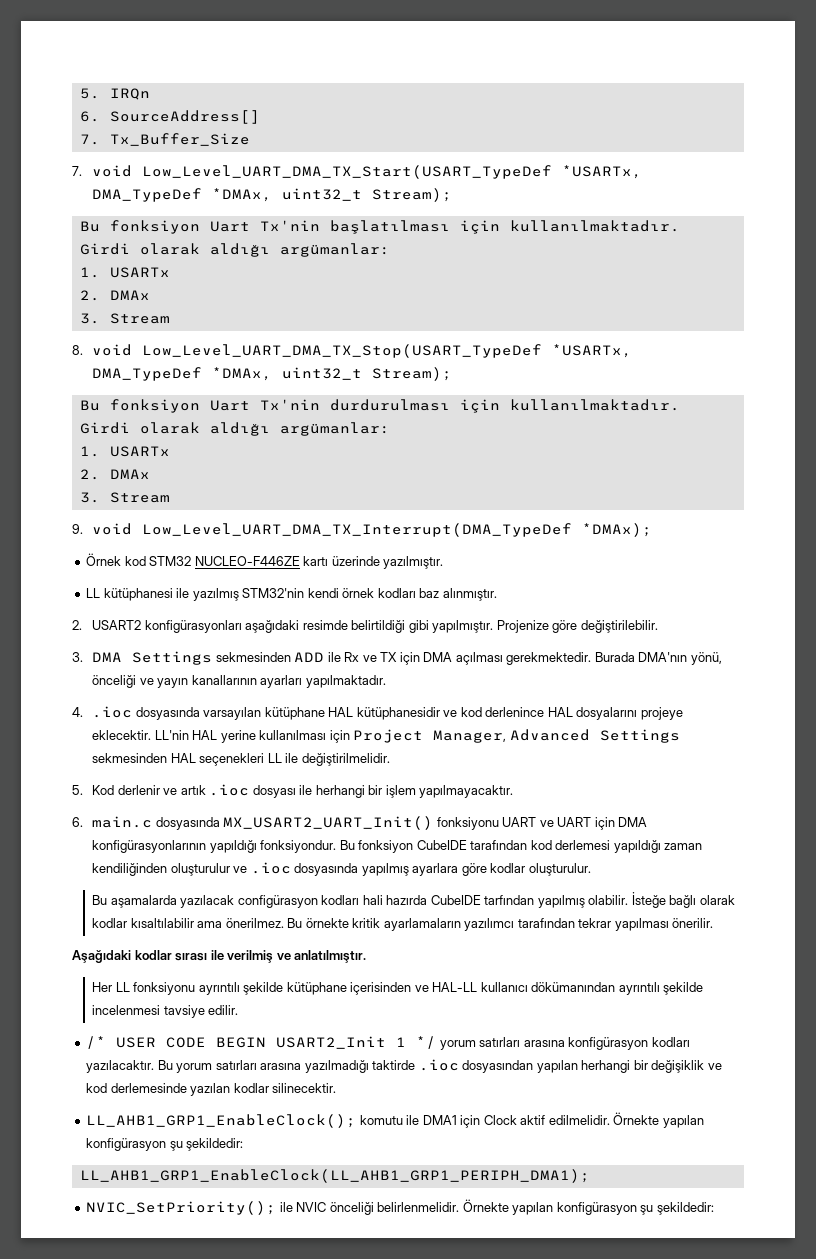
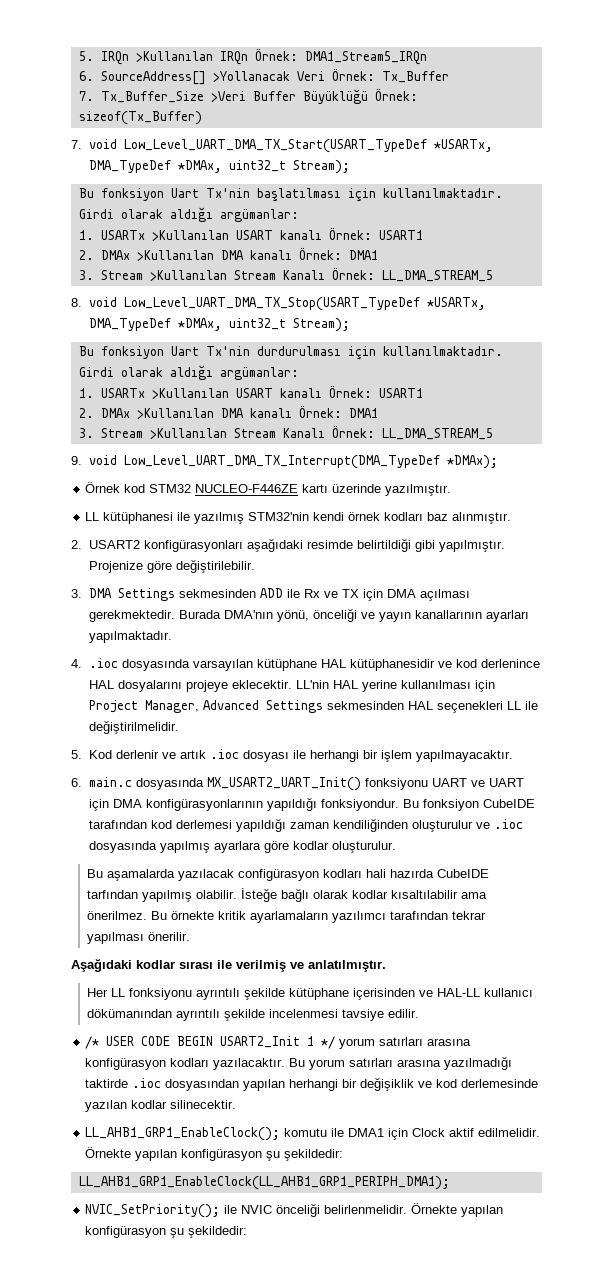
[79,110,260,124] [79,133,250,146] // 6. SourceAddress[] // 7. Tx_Buffer_Size -> [135,48,427,65] [78,68,449,85] [78,88,418,104] [78,111,202,125] >Kullanılan IRQn Örnek: DMA1_Stream5_IRQn // 6. SourceAddress[] >Yollanacak Veri Örnek: Tx_Buffer // 7. Tx_Buffer_Size >Veri Buffer Büyüklüğü Örnek: sizeof(Tx_Buffer)
[79,290,150,301] [79,313,170,324] // 2. DMAx // 3. Stream -> [151,227,423,241] [78,247,378,261] [78,267,493,282] >Kullanılan USART kanalı Örnek: USART1 // 2. DMAx >Kullanılan DMA kanalı Örnek: DMA1 // 3. Stream >Kullanılan Stream Kanalı Örnek: LL_DMA_STREAM_5
[79,469,150,480] [79,492,170,503] // 2. DMAx // 3. Stream -> [151,385,423,399] [78,405,378,419] [78,425,493,440] >Kullanılan USART kanalı Örnek: USART1 // 2. DMAx >Kullanılan DMA kanalı Örnek: DMA1 // 3. Stream >Kullanılan Stream Kanalı Örnek: LL_DMA_STREAM_5

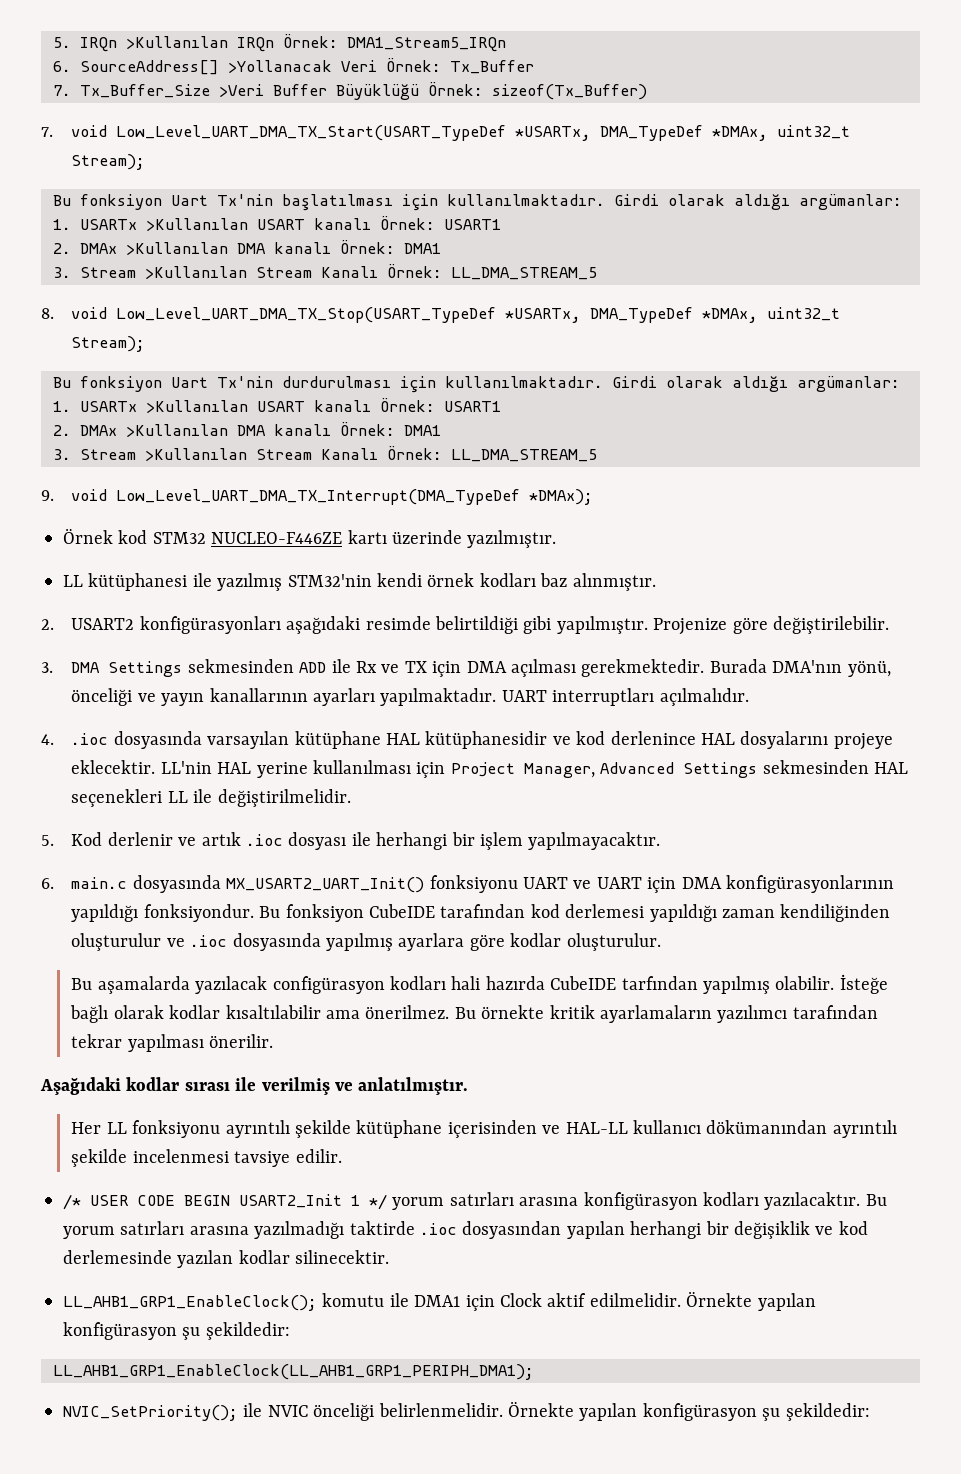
(172, 637) none -> [501,688,749,706] UART interruptları açılmalıdır.

